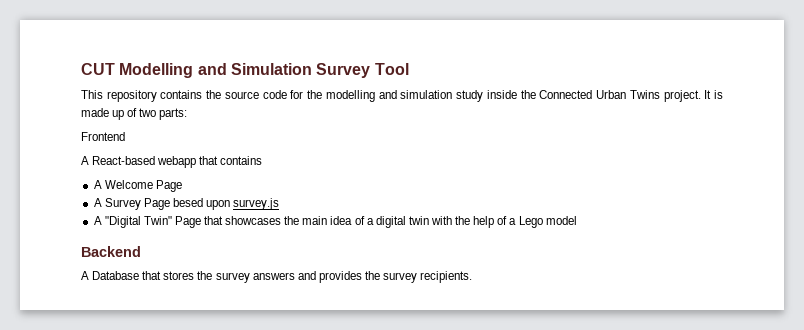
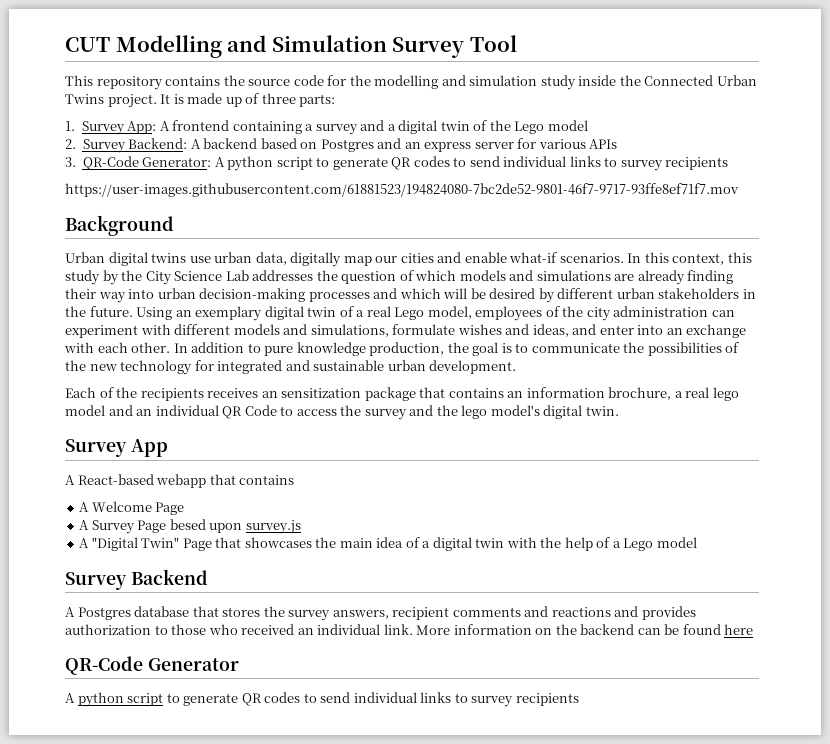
[139,108,157,117] two -> [261,93,296,104] three
[81,132,125,141] Frontend -> [65,120,588,135] [65,138,618,153] [65,156,729,171] [65,183,739,197] [65,215,174,236] [65,252,752,267] [65,270,734,285] [65,288,756,303] [65,306,735,321] [65,324,747,338] [64,342,740,356] [65,360,517,375] [65,387,739,401] [65,405,619,420] [65,439,168,457] 1. Survey App: A frontend containing a survey and a digital twin of the Lego model // 2. Survey Backend: A backend based on Postgres and an express server for various APIs // 3. QR-Code Generator: A python script to generate QR codes to send individual links to survey recipients // https://user-images.githubusercontent.com/61881523/194824080-7bc2de52-9801-46f7-9717-93ffe8ef71f7.mov // Background // Urban digital twins use urban data, digitally map our cities and enable what-if scenarios. In this context, this study by the City Science Lab addresses the question of which models and simulations are already finding their way into urban decision-making processes and which will be desired by different urban stakeholders in the future. Using an exemplary digital twin of a real Lego model, employees of the city administration can experiment with different models and simulations, formulate wishes and ideas, and enter into an exchange with each other. In addition to pure knowledge production, the goal is to communicate the possibilities of the new technology for integrated and sustainable urban development. // Each of the recipients receives an sensitization package that contains an information brochure, a real lego model and an individual QR Code to access the survey and the lego model's digital twin. // Survey App
(577, 220) none -> [65,572,127,590] Survey
[92,271,140,280] Database -> [77,606,190,620] Postgres database
[252,271,473,283] answers and provides the survey recipients. -> [332,606,696,620] [65,624,754,635] [65,656,239,675] [65,692,579,707] answers, recipient comments and reactions and provides authorization to those who received an individual link. More information on the backend can be found here // QR-Code Generator // A python script to generate QR codes to send individual links to survey recipients

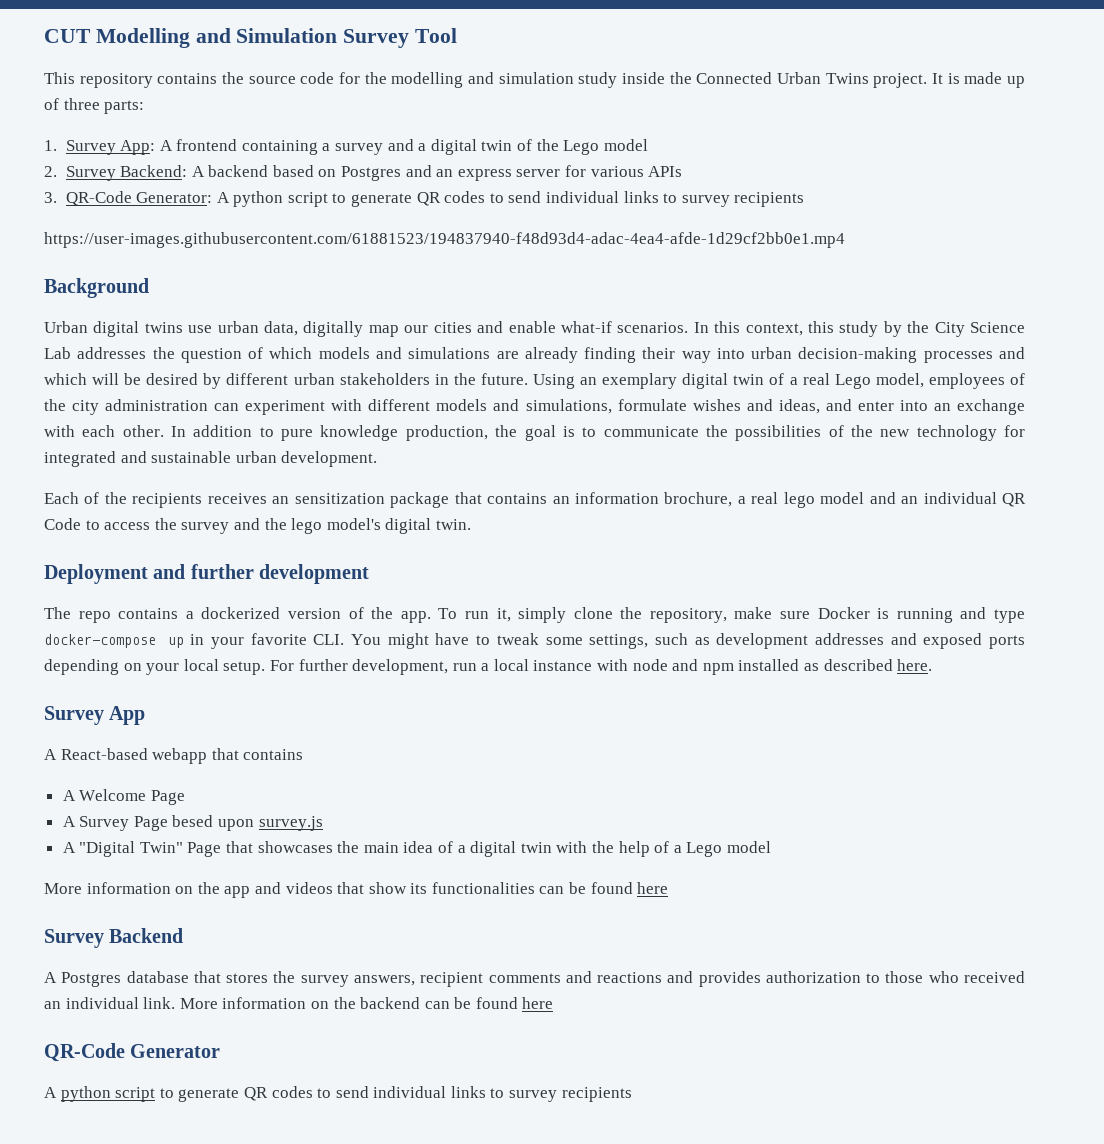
[65,183,739,197] https://user-images.githubusercontent.com/61881523/194824080-7bc2de52-9801-46f7-9717-93ffe8ef71f7.mov -> [44,232,845,248] https://user-images.githubusercontent.com/61881523/194837940-f48d93d4-adac-4ea4-afde-1d29cf2bb0e1.mp4
(619, 411) none -> [44,564,370,584] [44,607,1026,623] [44,633,1025,649] [44,659,933,675] // Deployment and further development // The repo contains a dockerized version of the app. To run it, simply clone the repository, make sure Docker is running and type docker-compose up in your favorite CLI. You might have to tweak some settings, such as development addresses and exposed ports depending on your local setup. For further development, run a local instance with node and npm installed as described here.
(697, 542) none -> [44,882,669,898] // More information on the app and videos that show its functionalities can be found here

